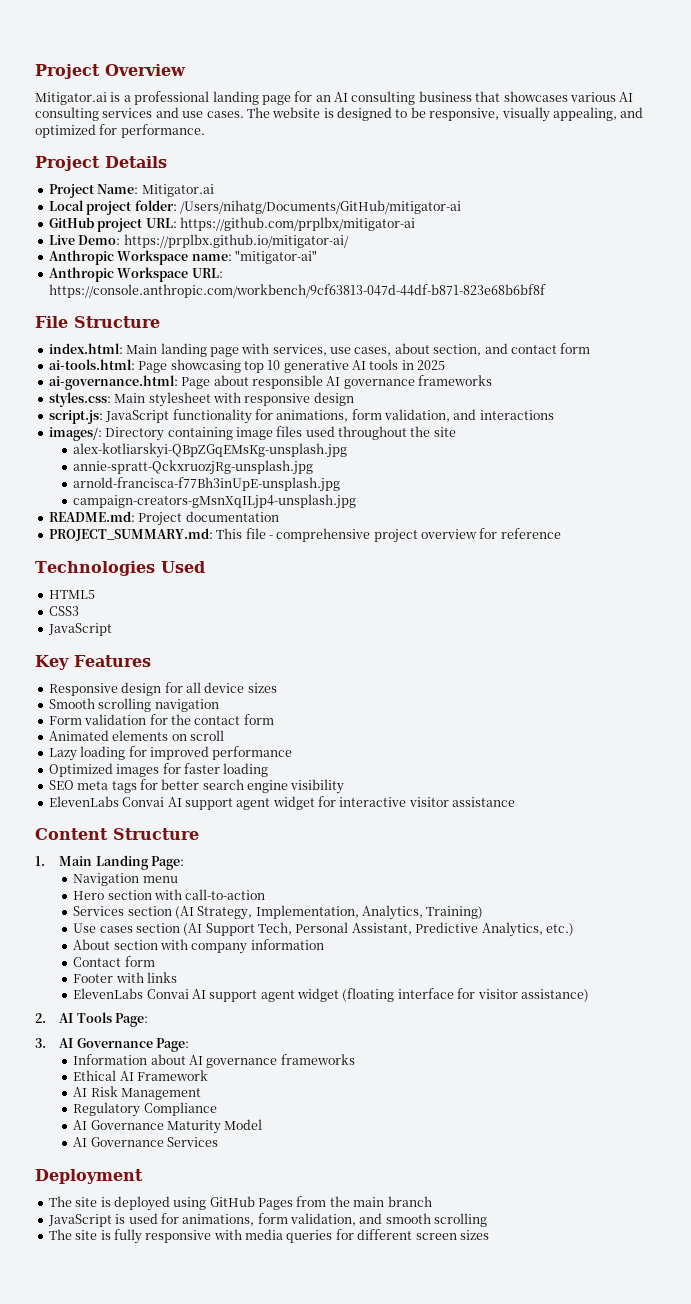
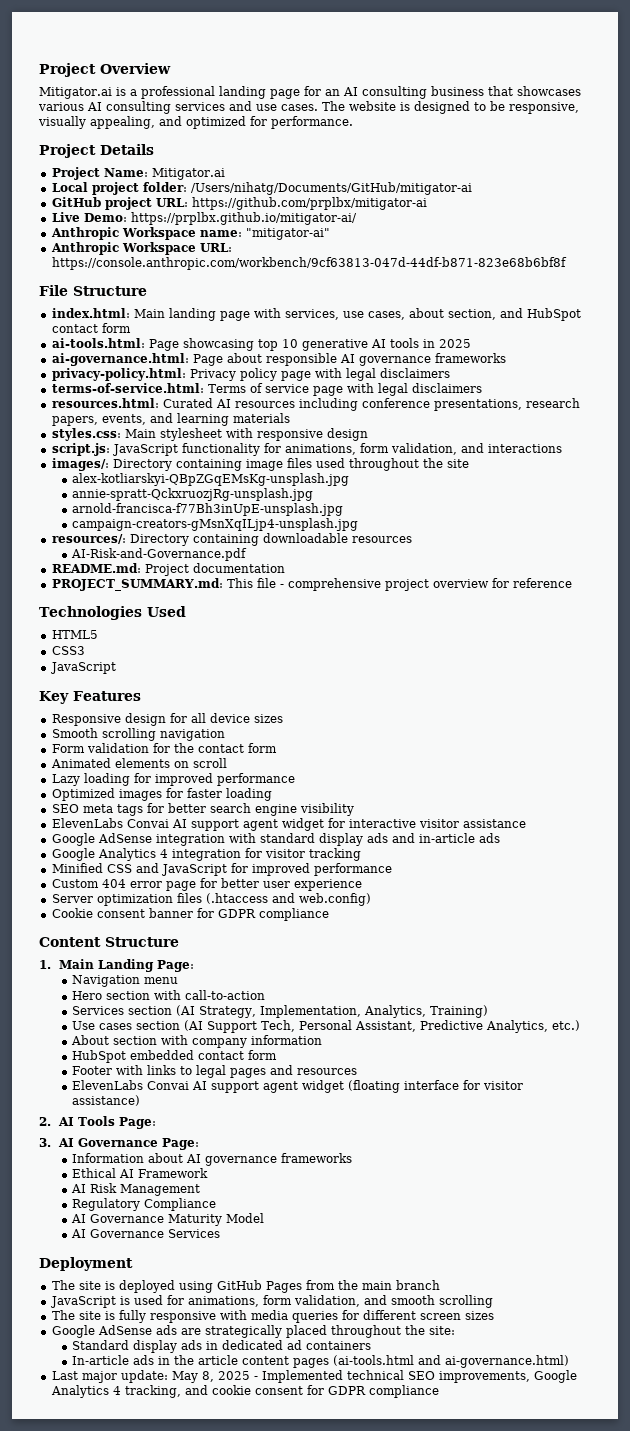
(508, 348) none -> [526,308,581,321] HubSpot
(492, 380) none -> [51,368,450,381] [51,383,482,396] [51,398,580,411] [51,413,290,426] // privacy-policy.html: Privacy policy page with legal disclaimers // terms-of-service.html: Terms of service page with legal disclaimers // resources.html: Curated AI resources including conference presentations, research papers, events, and learning materials
(357, 501) none -> [51,533,412,546] [71,548,248,561] // resources/: Directory containing downloadable resources // AI-Risk-and-Governance.pdf
(516, 802) none -> [51,833,500,846] [51,848,361,861] [51,863,392,876] [51,878,362,891] [51,893,371,906] [51,908,329,921] // Google AdSense integration with standard display ads and in-article ads // Google Analytics 4 integration for visitor tracking // Minified CSS and JavaScript for improved performance // Custom 404 error page for better user experience // Server optimization files (.htaccess and web.config) // Cookie consent banner for GDPR compliance
[73,957,122,967] Contact -> [72,1050,245,1063] HubSpot embedded contact
(177, 977) none -> [180,1065,358,1078] to legal pages and resources
(489, 1235) none -> [51,1325,455,1338] [72,1340,372,1353] [72,1355,570,1368] [51,1370,577,1383] [50,1385,439,1398] // Google AdSense ads are strategically placed throughout the site: // Standard display ads in dedicated ad containers // In-article ads in the article content pages (ai-tools.html and ai-governance.html) // Last major update: May 8, 2025 - Implemented technical SEO improvements, Google Analytics 4 tracking, and cookie consent for GDPR compliance

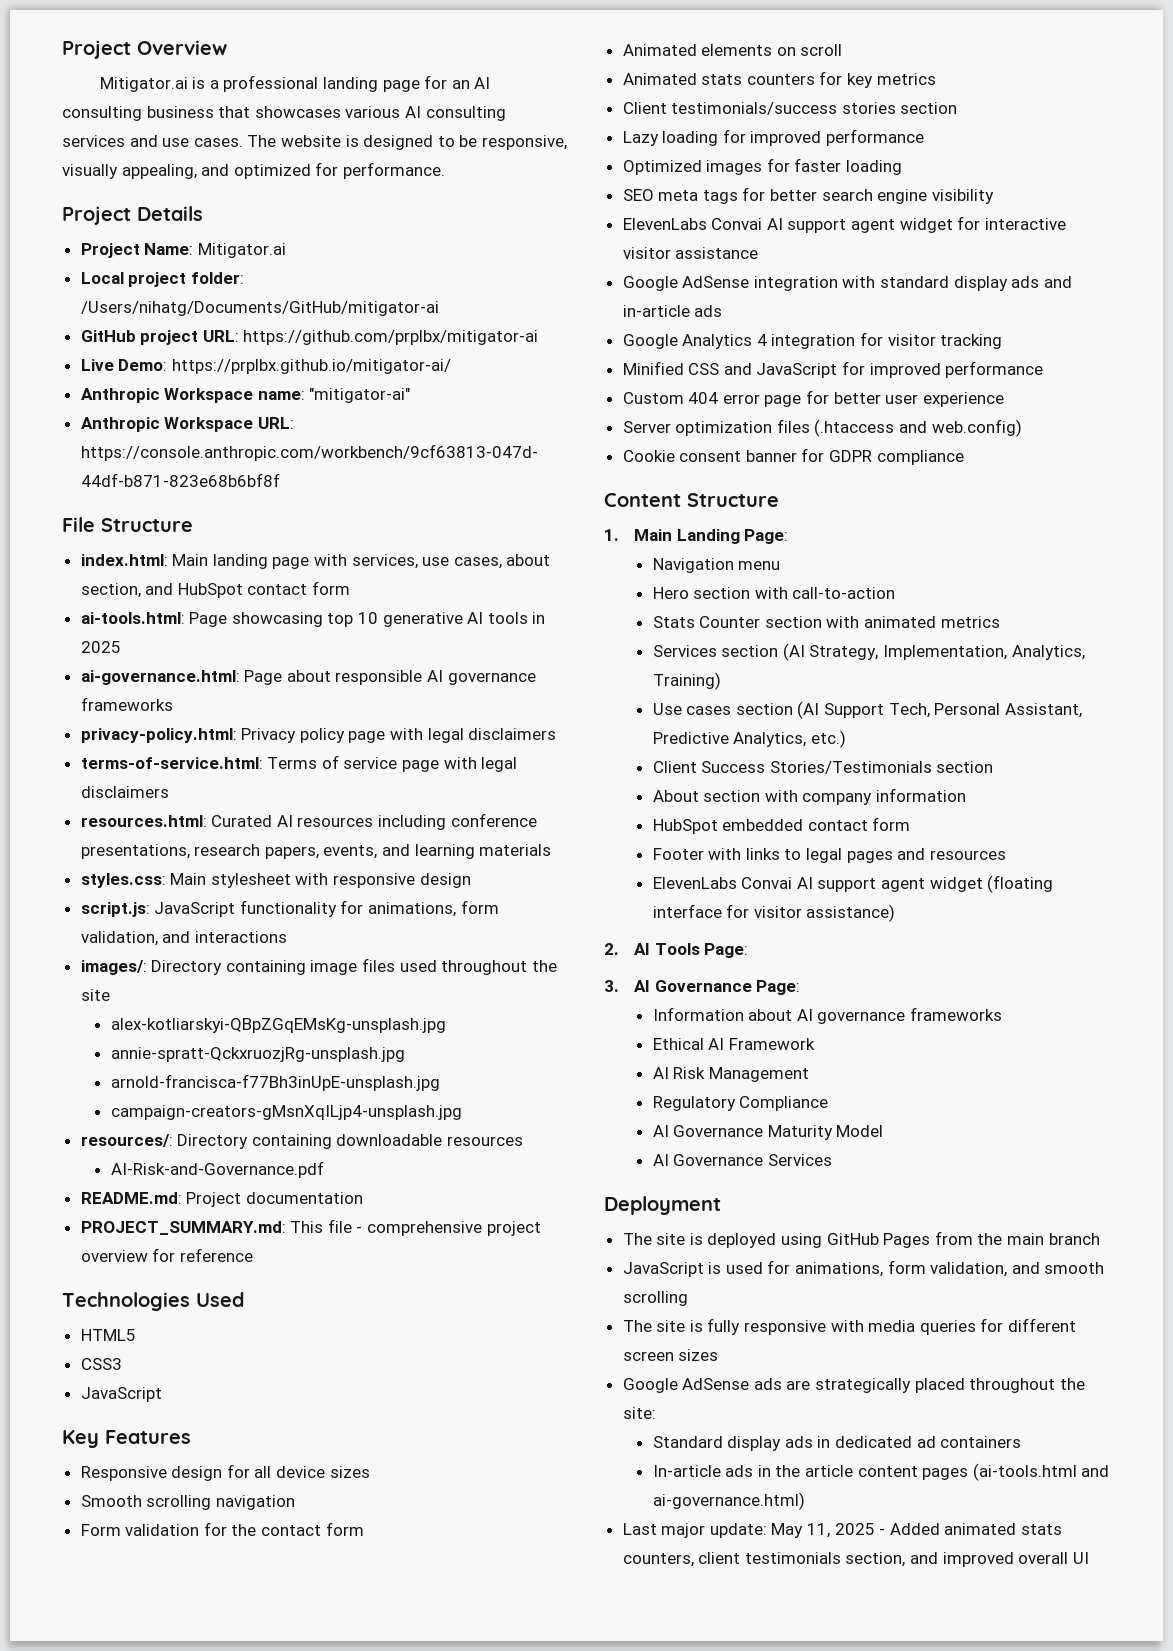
(227, 763) none -> [622,71,936,88] [622,102,958,115] // Animated stats counters for key metrics // Client testimonials/success stories section
(266, 995) none -> [652,616,1000,628] // Stats Counter section with animated metrics
(581, 1025) none -> [652,761,994,774] // Client Success Stories/Testimonials section
[201,1371,214,1382] 8, -> [807,1523,831,1538] 11,
[261,1370,577,1383] [50,1385,439,1398] Implemented technical SEO improvements, Google Analytics 4 tracking, and cookie consent for GDPR compliance -> [889,1523,1063,1535] [622,1552,1089,1567] Added animated stats counters, client testimonials section, and improved overall UI

